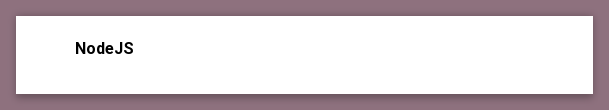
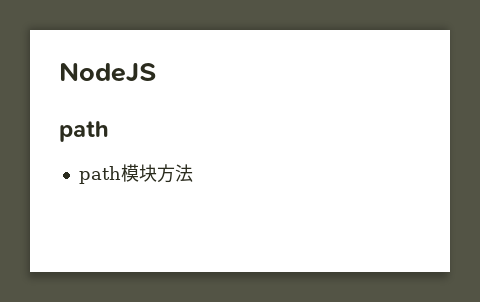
(134, 48) none -> [59,121,108,142] [78,164,193,184] // path // path模块方法

